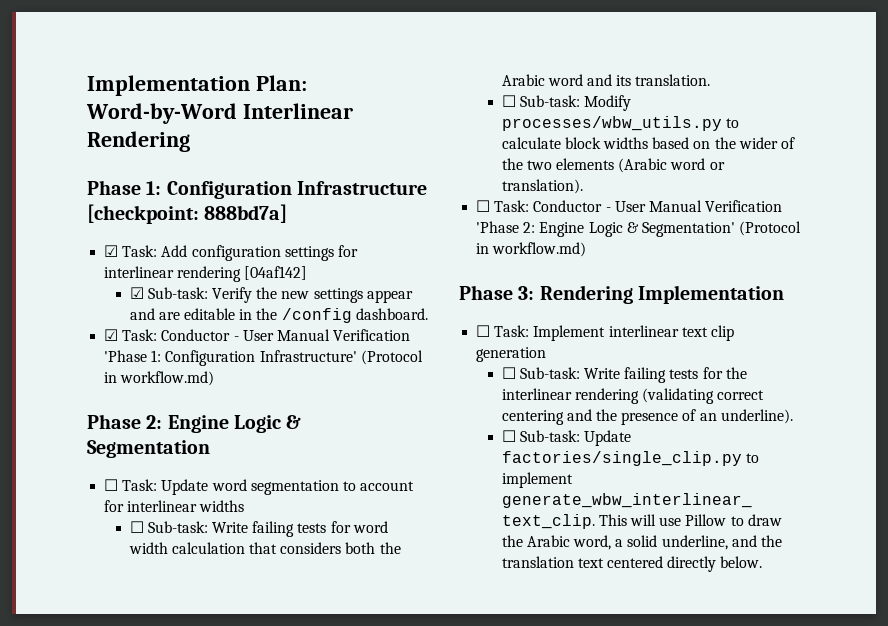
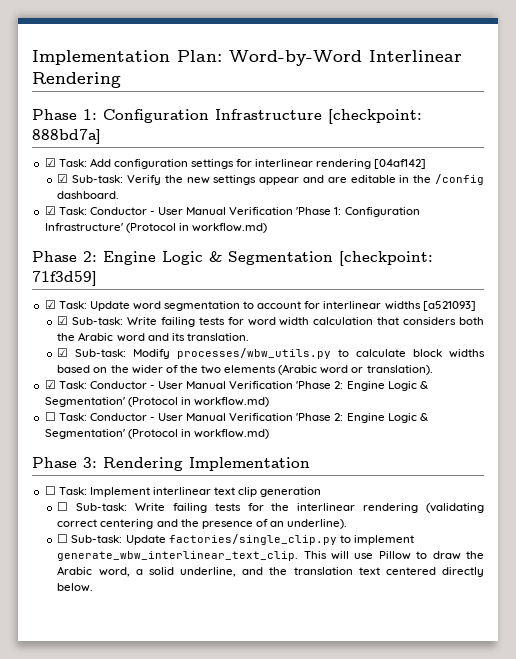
[104,479,119,491] // ☐ -> [339,251,433,266] [32,271,97,286] [44,300,56,309] [checkpoint: 71f3d59] // ☑
[129,521,144,533] // ☐ -> [422,301,476,311] [57,316,69,325] [a521093] // ☑
[501,95,516,107] ☐ -> [57,348,69,357] ☑
(583, 186) none -> [44,380,428,391] [44,397,269,407] // ☑ Task: Conductor - User Manual Verification 'Phase 2: Engine Logic & Segmentation' (Protocol in workflow.md)

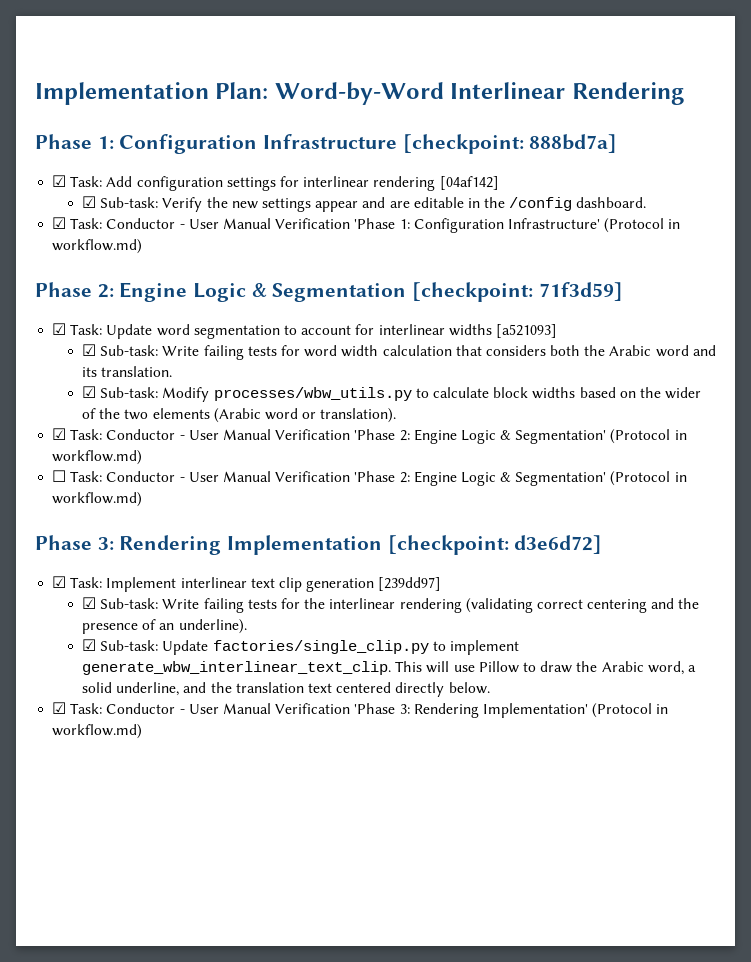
[44,486,56,495] // ☐ -> [387,535,603,555] [52,576,67,588] [checkpoint: d3e6d72] // ☑
[57,502,69,511] // ☐ -> [378,577,442,591] [82,597,97,609] [239dd97] // ☑
[57,534,69,543] ☐ -> [82,639,97,651] ☑
(94, 587) none -> [52,702,669,718] [52,724,143,739] // ☑ Task: Conductor - User Manual Verification 'Phase 3: Rendering Implementation' (Protocol in workflow.md)

